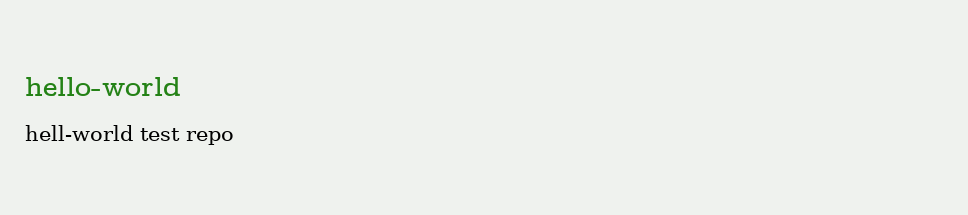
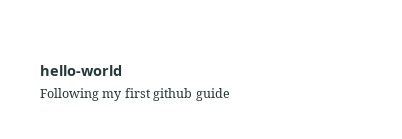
[25,125,234,145] hell-world test repo -> [40,88,230,101] Following my first github guide

